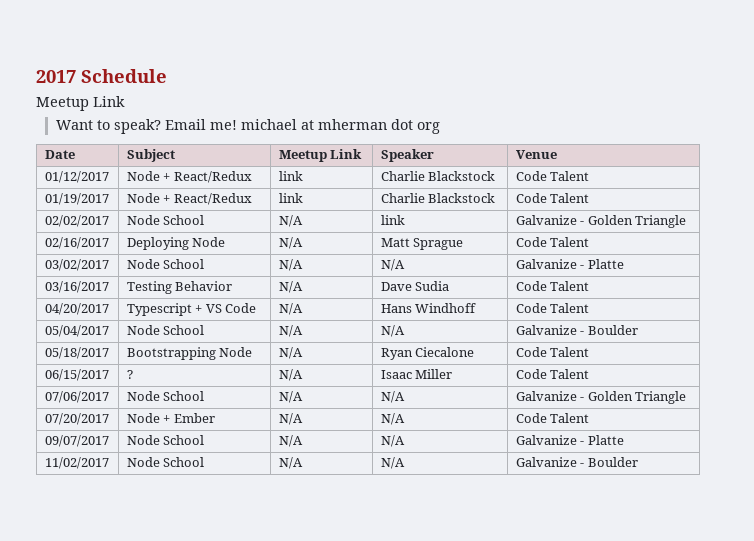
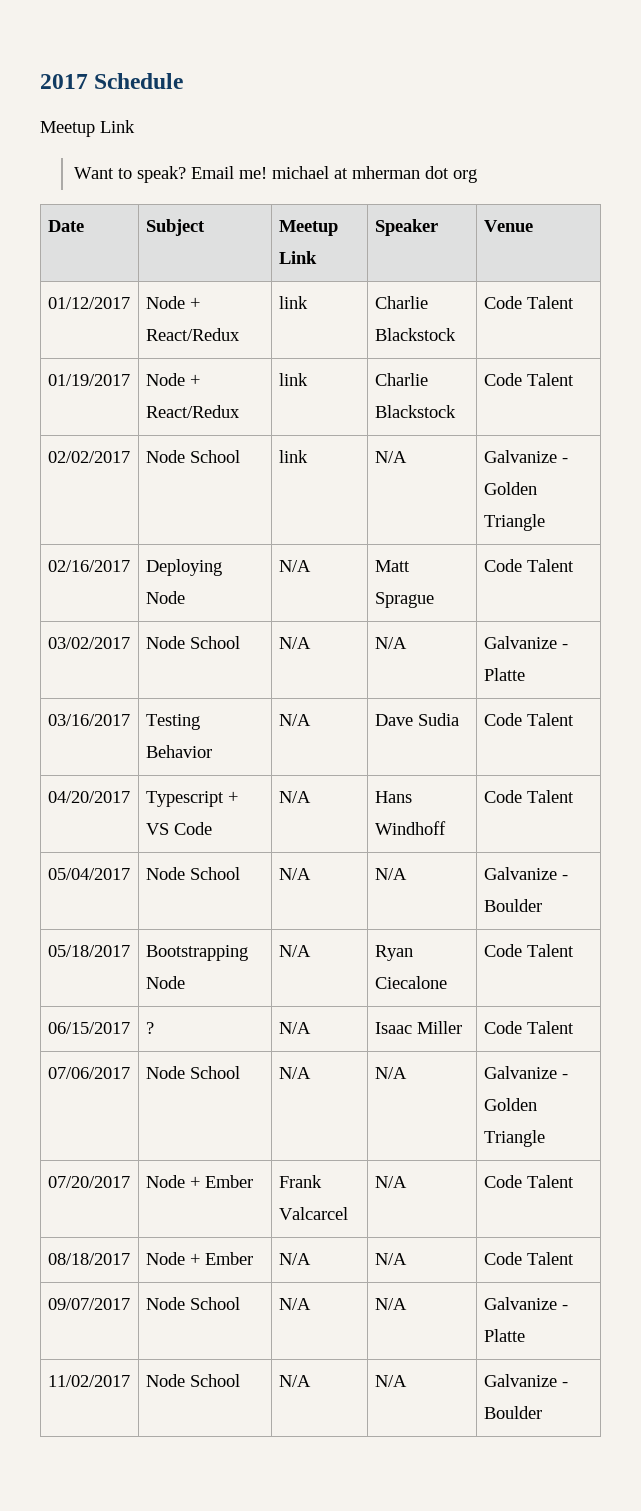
[278,215,303,227] [380,215,405,225] | N/A | link -> [278,450,308,463] [374,451,407,463] | link | N/A
(215, 418) none -> [278,1175,322,1188] [278,1207,348,1220] [374,1176,407,1188] [483,1175,574,1188] [47,1253,130,1265] [145,1252,253,1265] | Frank Valcarcel | N/A | Code Talent // 08/18/2017 | Node + Ember

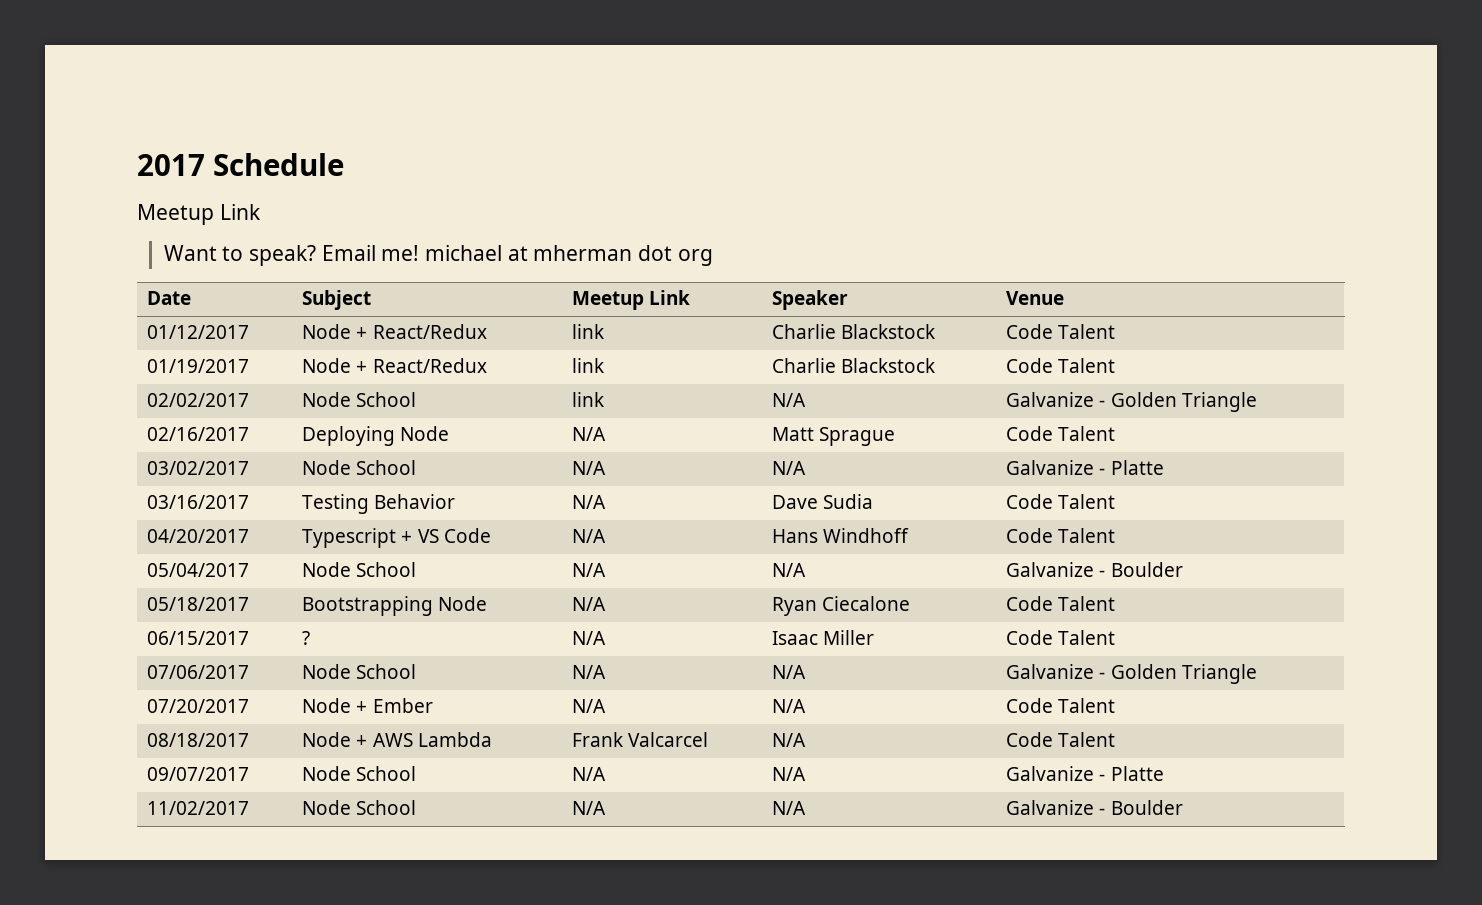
[278,1175,322,1188] [278,1207,348,1220] Frank Valcarcel -> [572,699,607,713] N/A
[204,1252,253,1265] [278,1253,311,1265] Ember | N/A -> [372,732,492,747] [572,732,709,747] AWS Lambda | Frank Valcarcel

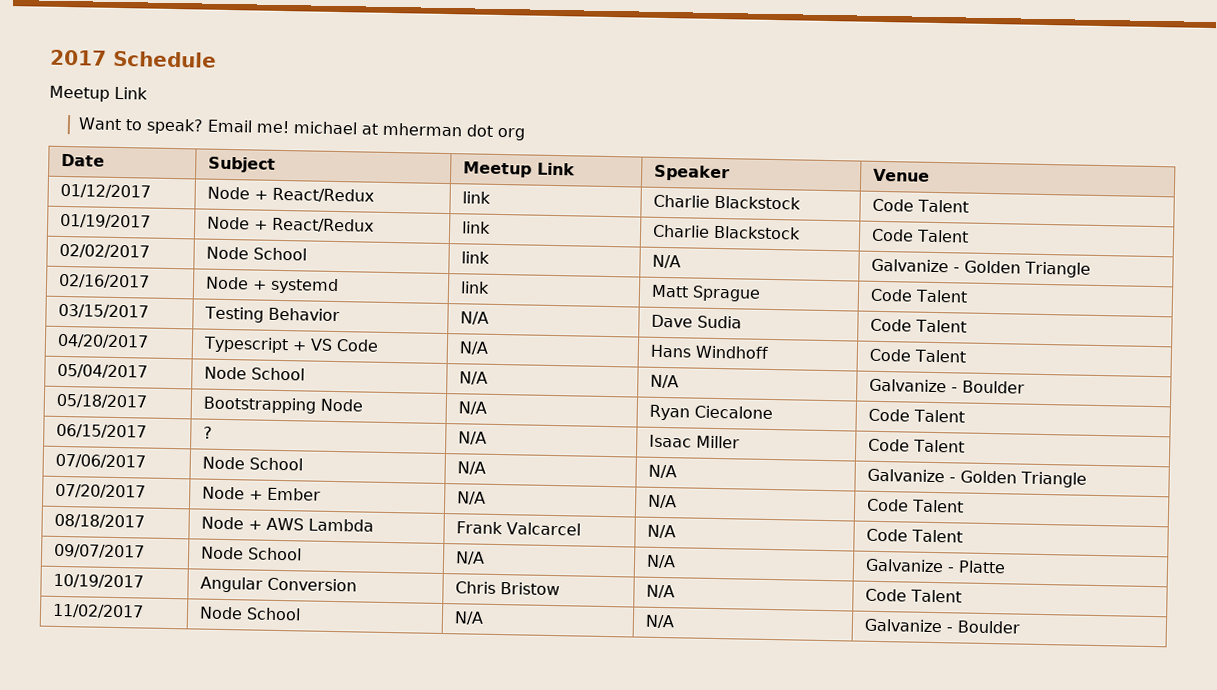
[302,426,450,446] [572,427,607,441] Deploying Node | N/A -> [204,276,339,295] [459,281,490,294] Node + systemd | link
[147,461,250,475] [302,460,417,475] [572,461,607,475] [772,461,807,475] [1006,460,1164,475] [147,495,250,509] 03/02/2017 | Node School | N/A | N/A | Galvanize - Platte // 03/16/2017 -> [57,303,149,319] 03/15/2017
(1164, 773) none -> [52,573,144,589] [199,576,357,593] [454,581,560,596] [645,584,675,599] [864,588,962,603] // 10/19/2017 | Angular Conversion | Chris Bristow | N/A | Code Talent

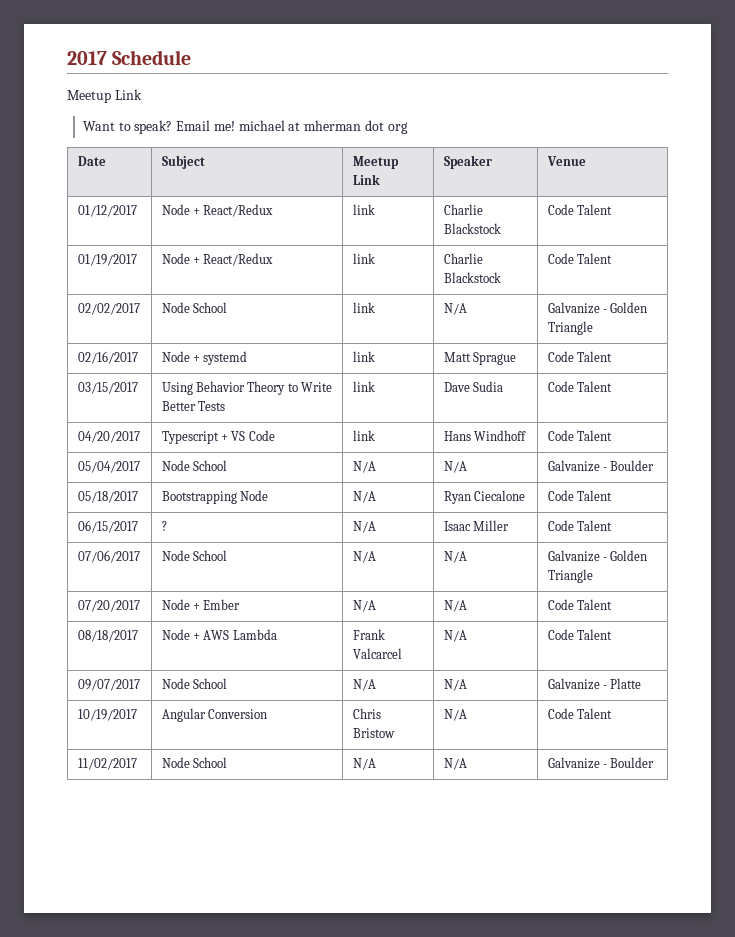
[203,306,264,323] Testing -> [161,382,193,395] Using
[459,311,489,325] | N/A -> [247,381,333,395] [161,401,226,411] [352,381,375,392] Theory to Write Better Tests | link
[458,341,489,355] N/A -> [352,430,375,441] link

